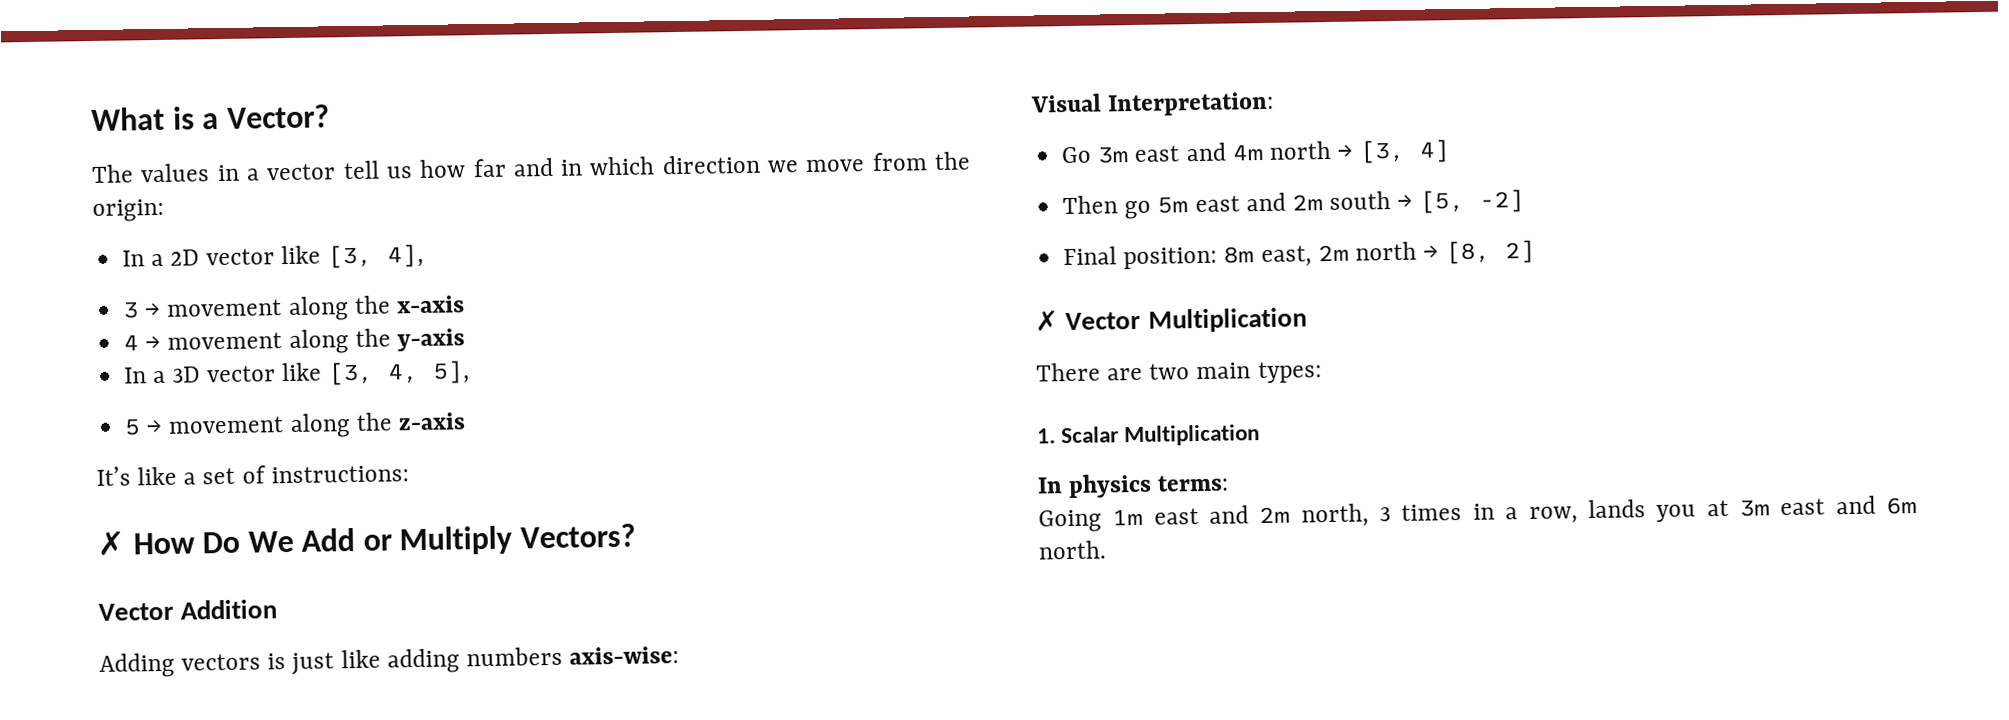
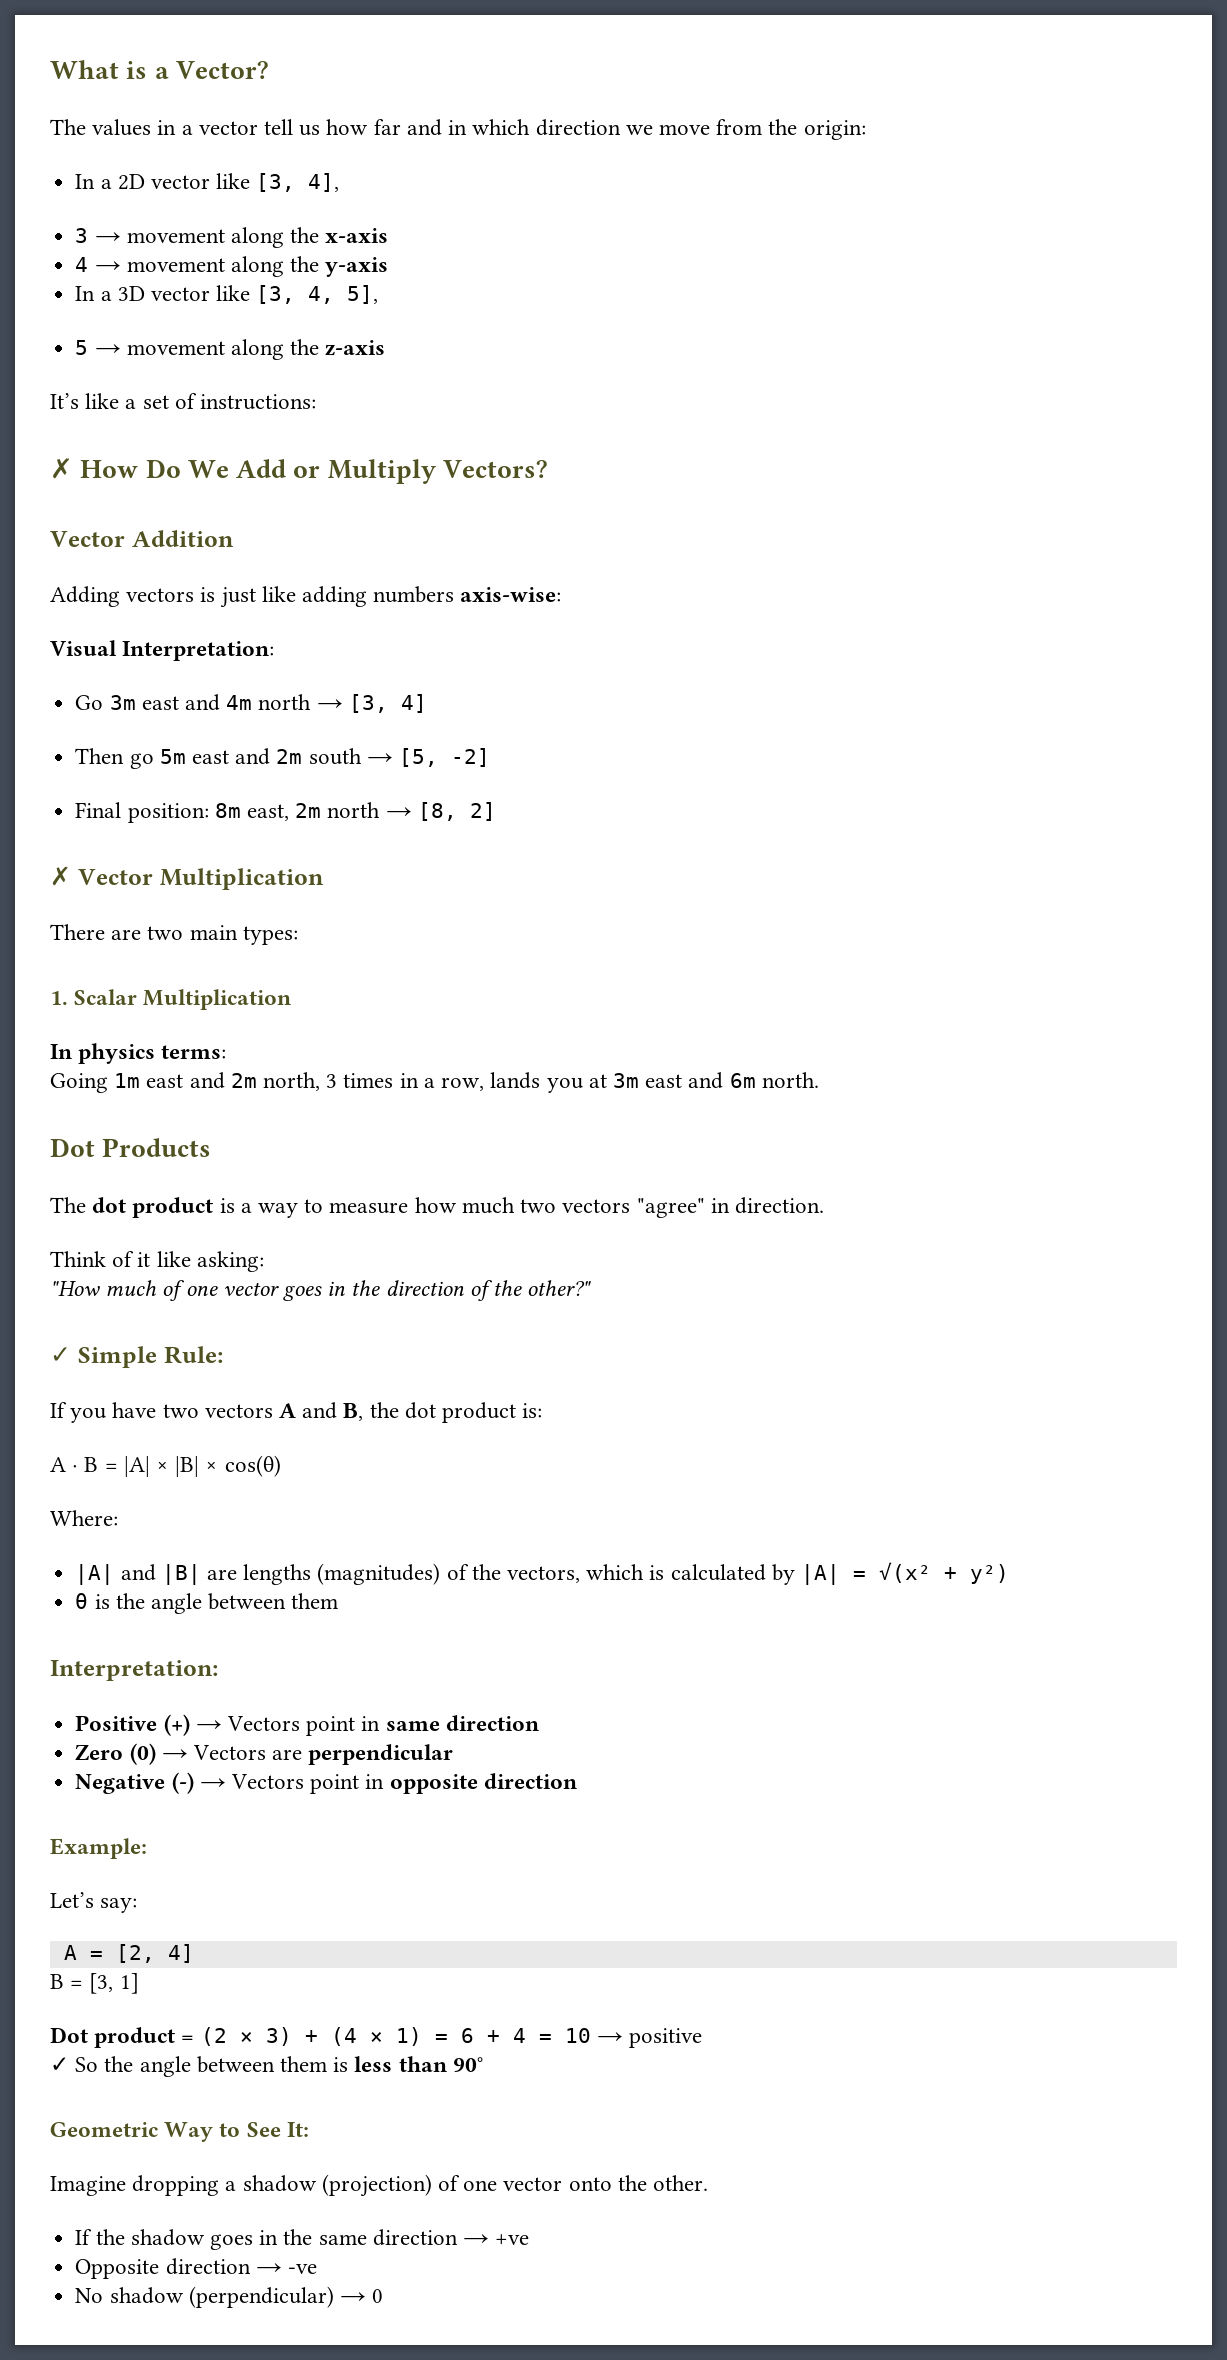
(1107, 550) none -> [50,1138,212,1157] [50,1197,824,1218] [50,1251,264,1272] [50,1280,592,1301] [50,1346,223,1368] [50,1402,543,1423] [50,1455,281,1477] [50,1510,118,1526] [75,1562,1010,1585] [75,1593,339,1614] [50,1660,218,1681] [75,1714,539,1736] [75,1743,454,1765] [75,1772,577,1794] [50,1838,147,1859] [50,1892,138,1913] [63,1944,194,1963] [50,1973,139,1994] [50,2027,703,2048] [50,2056,483,2077] [50,2122,309,2142] [50,2174,709,2197] [75,2229,530,2250] [75,2258,317,2279] [75,2286,384,2308] // Dot Products // The dot product is a way to measure how much two vectors "agree" in direction. // Think of it like asking: // "How much of one vector goes in the direction of the other?" // ✓ Simple Rule: // If you have two vectors A and B, the dot product is: // A · B = |A| × |B| × cos(θ) // Where: // |A| and |B| are lengths (magnitudes) of the vectors, which is calculated by |A| = √(x² + y²) // θ is the angle between them // Interpretation: // Positive (+) → Vectors point in same direction // Zero (0) → Vectors are perpendicular // Negative (-) → Vectors point in opposite direction // Example: // Let’s say: // A = [2, 4] // B = [3, 1] // Dot product = (2 × 3) + (4 × 1) = 6 + 4 = 10 → positive // ✓ So the angle between them is less than 90° // Geometric Way to See It: // Imagine dropping a shadow (projection) of one vector onto the other. // If the shadow goes in the same direction → +ve // Opposite direction → -ve // No shadow (perpendicular) → 0

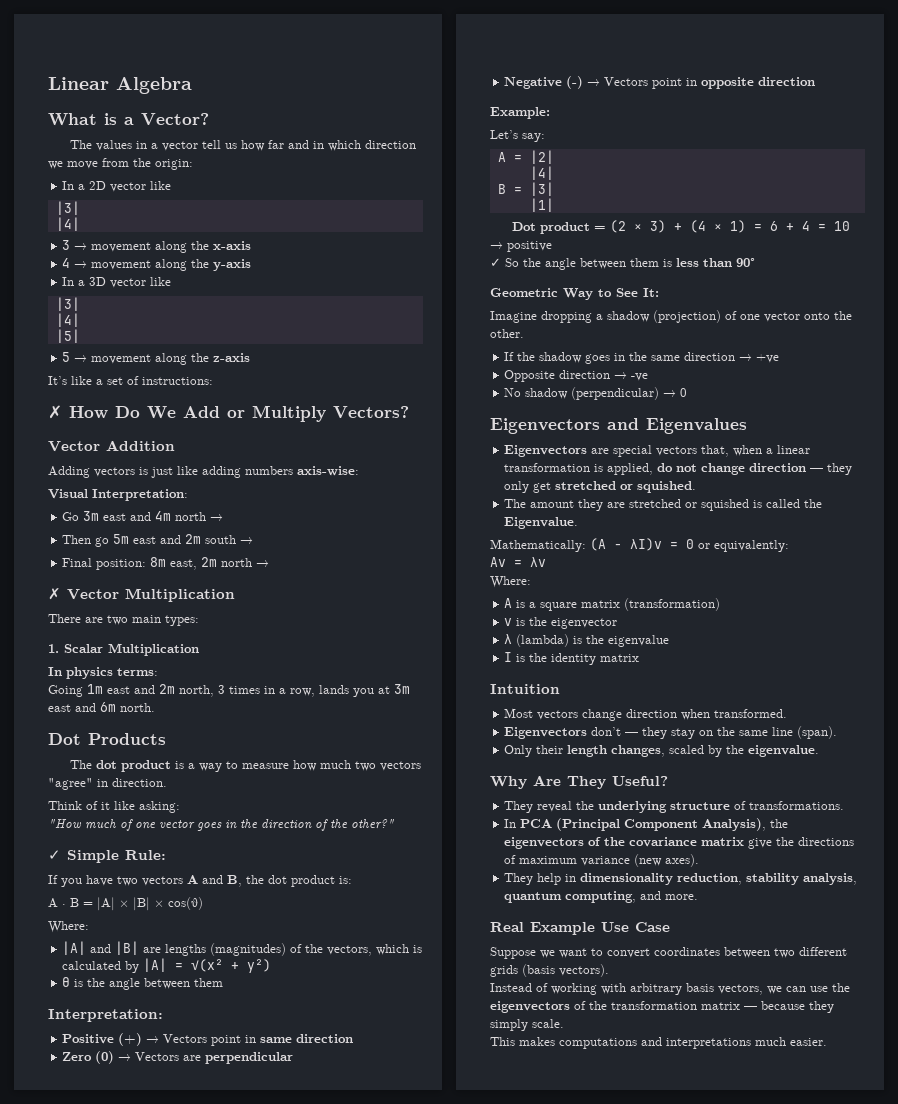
(50, 69) none -> [48,77,192,94] Linear Algebra //
[256,173,340,192] [3, 4], -> [55,201,80,215] [55,217,80,231] // |3| // |4|
[256,285,379,304] [3, 4, 5], -> [55,297,80,311] [55,313,80,327] [55,329,80,343] // |3| // |4| // |5|
[348,694,427,713] [3, 4] -> (224, 517) none
[398,748,490,767] [5, -2] -> (254, 540) none
[417,802,496,821] [8, 2] -> (270, 563) none
[115,1944,194,1963] [50,1973,139,1994] [2, 4] // B = [3, 1] -> [529,150,554,164] [529,166,554,180] [497,182,554,196] [529,198,554,212] |2| // |4| // B = |3| // |1|
(384, 2296) none -> [490,418,747,434] [504,445,811,457] [504,463,853,475] [504,481,697,493] [504,499,823,511] [504,517,579,529] [490,538,789,552] [490,557,546,567] [490,576,531,588] [504,598,721,611] [504,617,618,629] [504,634,670,647] [504,652,640,665] [490,684,560,694] [504,708,788,721] [504,726,838,739] [504,745,820,757] [490,775,668,789] [504,801,845,813] [504,818,789,831] [504,837,855,849] [504,854,700,867] [504,873,858,885] [504,891,699,903] [490,922,670,935] [490,947,847,959] [490,964,609,977] [490,983,850,995] [490,1001,834,1013] [490,1019,564,1031] [490,1037,827,1049] // Eigenvectors and Eigenvalues // Eigenvectors are special vectors that, when a linear transformation is applied, do not change direction — they only get stretched or squished. // The amount they are stretched or squished is called the Eigenvalue. // Mathematically: (A - λI)v = 0 or equivalently: // Av = λv // Where: // A is a square matrix (transformation) // v is the eigenvector // λ (lambda) is the eigenvalue // I is the identity matrix // Intuition // Most vectors change direction when transformed. // Eigenvectors don’t — they stay on the same line (span). // Only their length changes, scaled by the eigenvalue. // Why Are They Useful? // They reveal the underlying structure of transformations. // In PCA (Principal Component Analysis), the eigenvectors of the covariance matrix give the directions of maximum variance (new axes). // They help in dimensionality reduction, stability analysis, quantum computing, and more. // Real Example Use Case // Suppose we want to convert coordinates between two different grids (basis vectors). // Instead of working with arbitrary basis vectors, we can use the eigenvectors of the transformation matrix — because they simply scale. // This makes computations and interpretations much easier.

